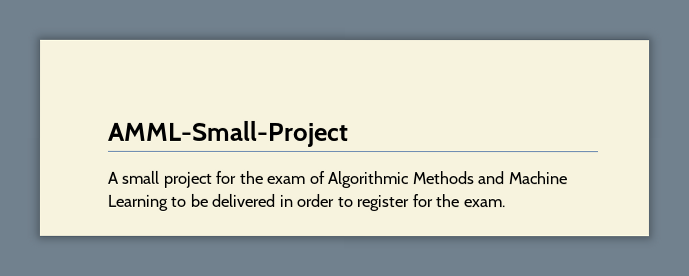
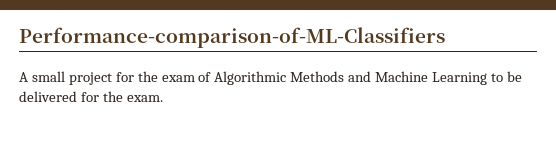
[107,120,349,148] AMML-Small-Project -> [19,27,445,48] Performance-comparison-of-ML-Classifiers
[278,193,410,212] in order to register -> (77, 96) none

